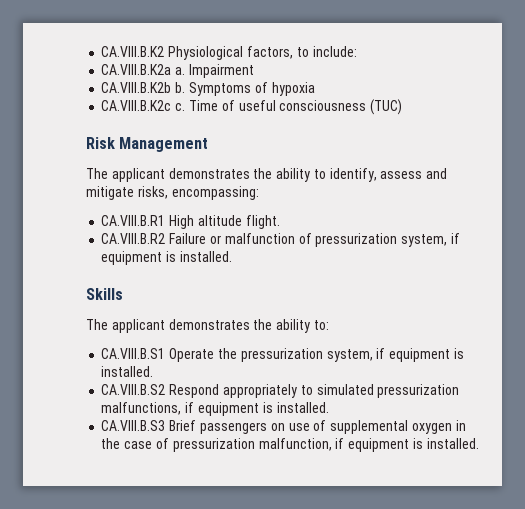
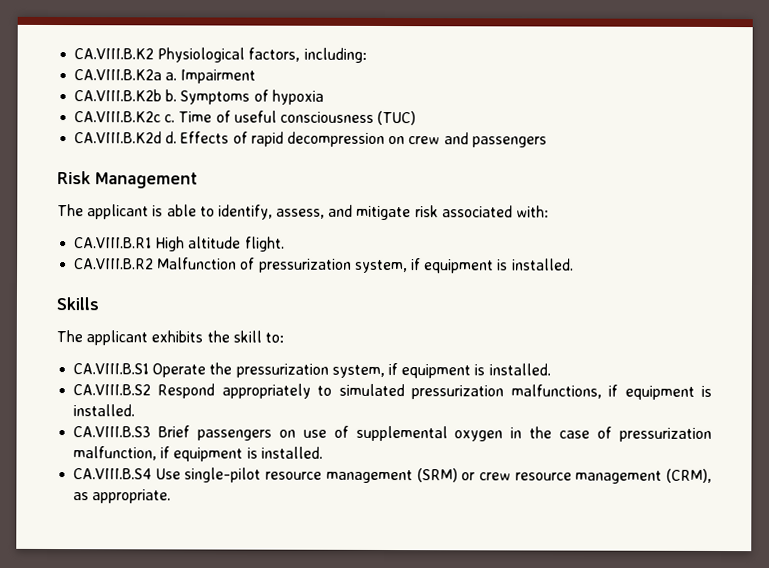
[296,46,357,57] to include: -> [303,47,367,63] including:
(403, 107) none -> [74,131,547,148] // CA.VIII.B.K2d d. Effects of rapid decompression on crew and passengers
[168,168,311,182] demonstrates the ability -> [152,204,197,217] is able
[380,171,423,179] assess -> [276,208,326,219] assess,
[137,186,259,200] risks, encompassing: -> [414,205,550,218] risk associated with:
[169,233,295,244] Failure or malfunction -> [157,257,238,270] Malfunction
[168,319,311,333] demonstrates the ability -> [151,330,262,343] exhibits the skill
(479, 443) none -> [73,467,712,484] [73,489,172,504] // CA.VIII.B.S4 Use single-pilot resource management (SRM) or crew resource management (CRM), as appropriate.

